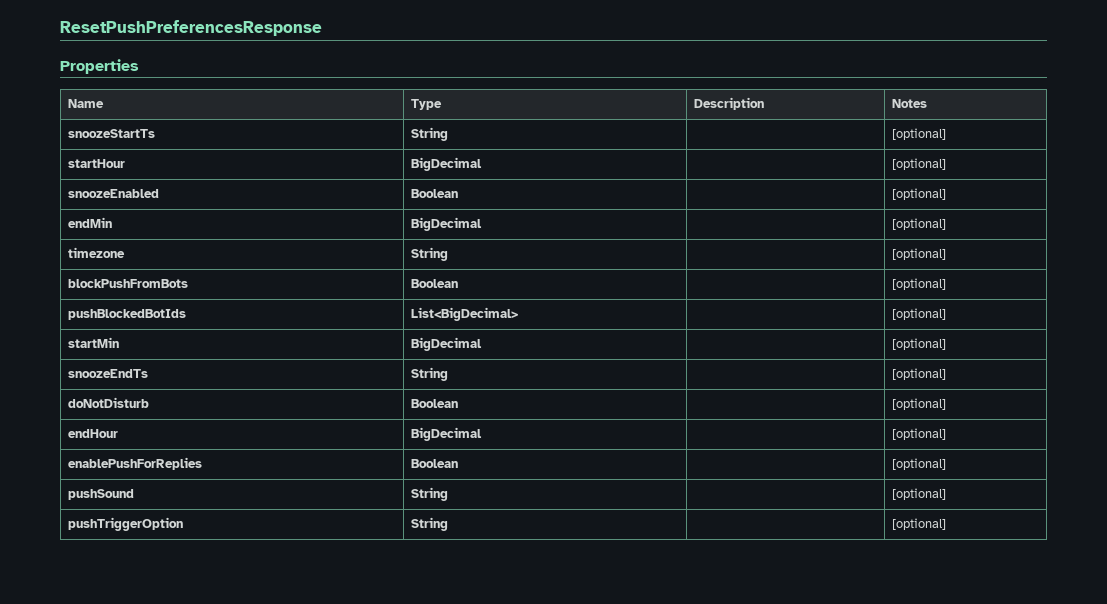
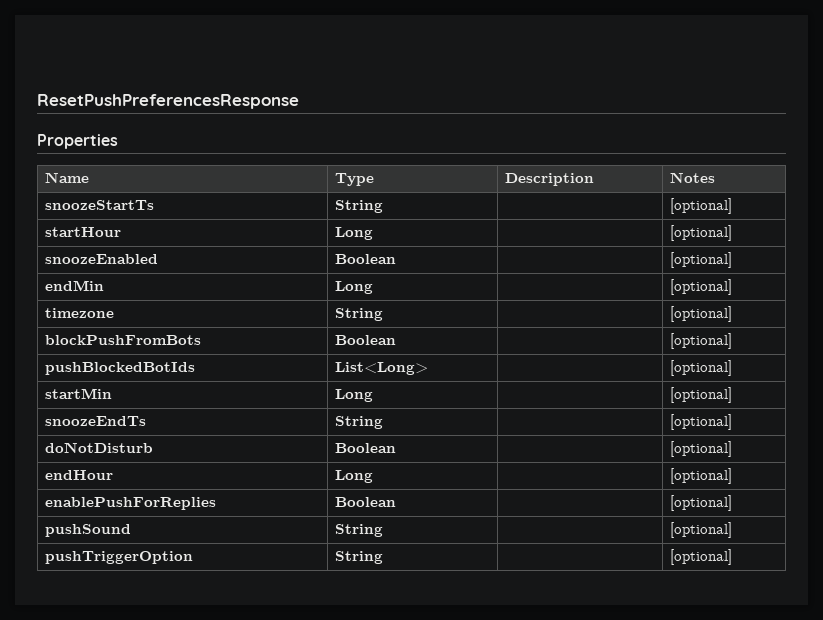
[411,157,483,171] BigDecimal -> [335,227,374,240] Long
[411,217,483,231] BigDecimal -> [335,281,374,294] Long
[411,307,519,321] List<BigDecimal> -> [335,362,429,375] List<Long>
[411,337,483,351] BigDecimal -> [335,389,374,402] Long
[411,427,483,441] BigDecimal -> [335,470,374,483] Long

